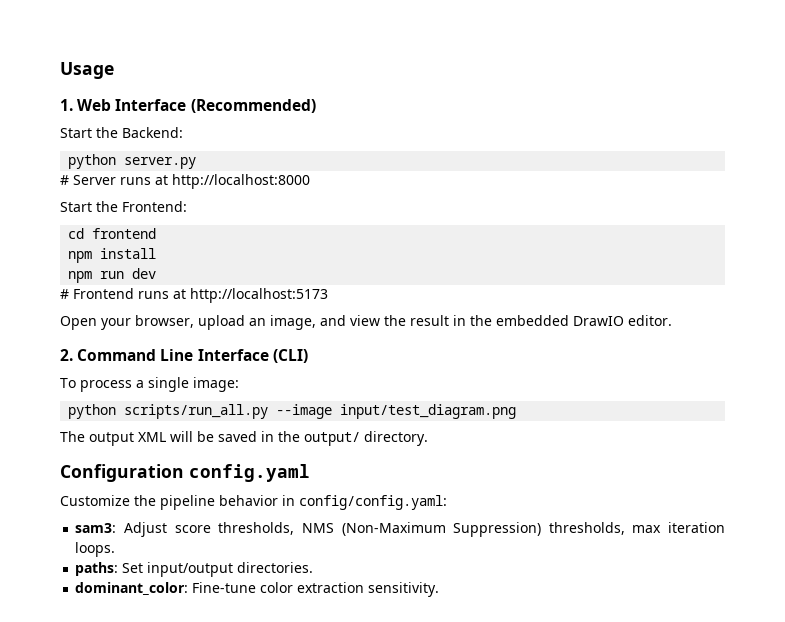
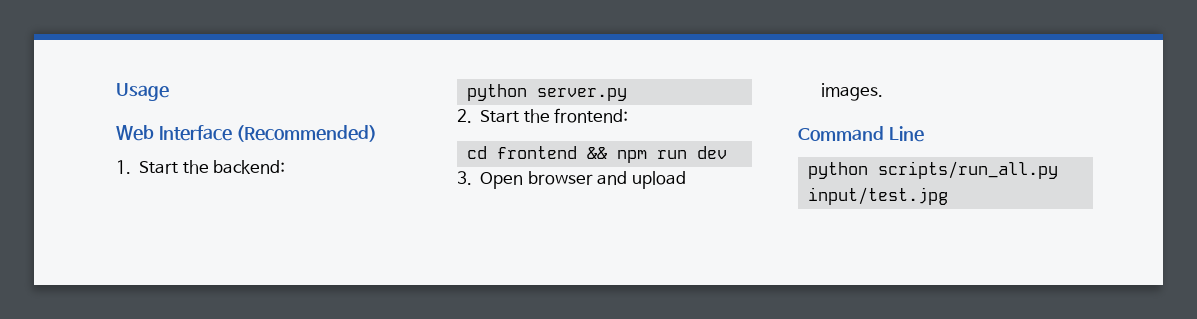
[60,99,73,111] 1. -> (169, 92) none
[60,127,183,138] Start the Backend: -> [116,160,286,174] 1. Start the backend:
[60,174,310,189] [60,201,187,212] # Server runs at http://localhost:8000 // Start the Frontend: -> [457,108,629,123] 2. Start the frontend:
[68,248,157,263] // npm install // -> [586,147,607,159] &&
[60,288,328,303] [60,315,672,330] [60,349,308,363] [60,377,239,392] [68,404,517,419] [60,431,428,446] [60,464,310,482] [60,495,447,510] [75,522,725,537] [75,542,116,557] [75,562,314,577] [75,582,440,597] # Frontend runs at http://localhost:5173 // Open your browser, upload an image, and view the result in the embedded DrawIO editor. // 2. Command Line Interface (CLI) // To process a single image: // python scripts/run_all.py --image input/test_diagram.png // The output XML will be saved in the output/ directory. // Configuration config.yaml // Customize the pipeline behavior in config/config.yaml: // sam3: Adjust score thresholds, NMS (Non-Maximum Suppression) thresholds, max iteration loops. // paths: Set input/output directories. // dominant_color: Fine-tune color extraction sensitivity. -> [457,171,686,189] [821,83,884,101] [798,126,924,142] [807,161,1058,179] [807,187,948,205] 3. Open browser and upload images. // Command Line // python scripts/run_all.py input/test.jpg

